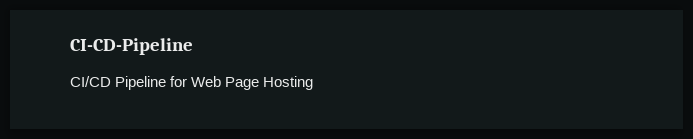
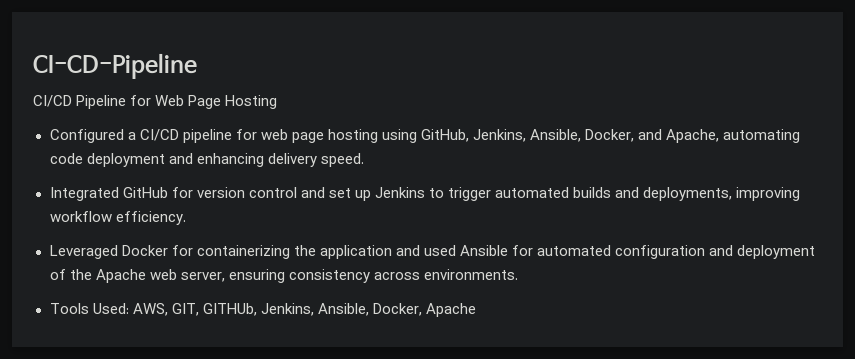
(314, 83) none -> [49,129,801,143] [49,153,364,167] [49,187,801,201] [49,211,186,225] [49,245,816,259] [49,269,518,283] [49,303,476,317] // Configured a CI/CD pipeline for web page hosting using GitHub, Jenkins, Ansible, Docker, and Apache, automating code deployment and enhancing delivery speed. // Integrated GitHub for version control and set up Jenkins to trigger automated builds and deployments, improving workflow efficiency. // Leveraged Docker for containerizing the application and used Ansible for automated configuration and deployment of the Apache web server, ensuring consistency across environments. // Tools Used: AWS, GIT, GITHUb, Jenkins, Ansible, Docker, Apache

